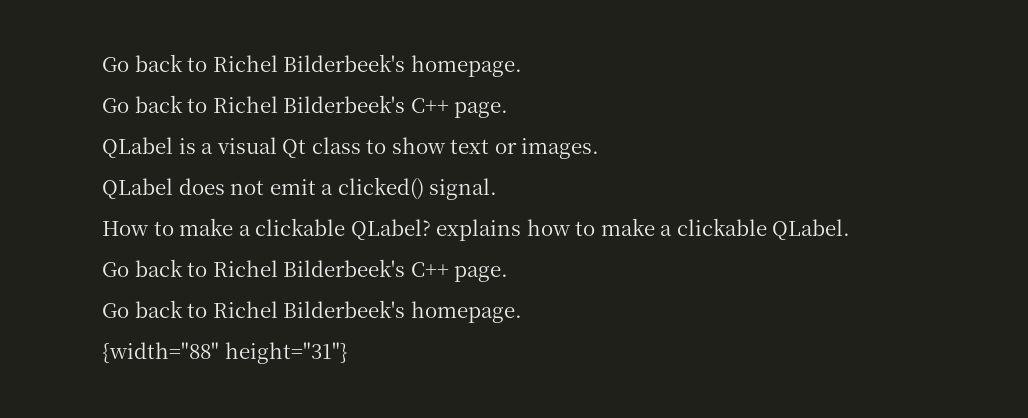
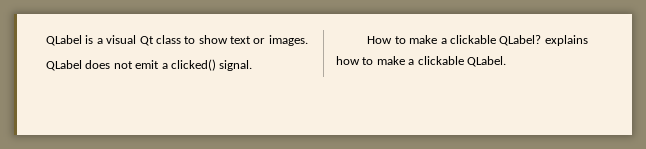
[102,54,522,77] [102,95,509,118] Go back to Richel Bilderbeek's homepage. // Go back to Richel Bilderbeek's C++ page. // -> (46, 40) none
[102,259,509,282] [102,300,522,323] [102,342,348,364] // Go back to Richel Bilderbeek's C++ page. // Go back to Richel Bilderbeek's homepage. // {width="88" height="31"} -> (506, 61) none

